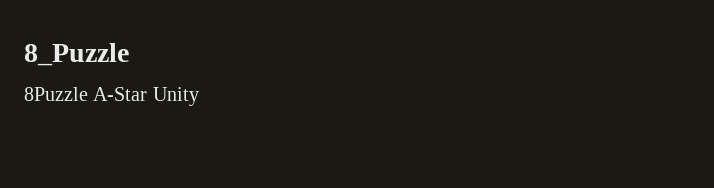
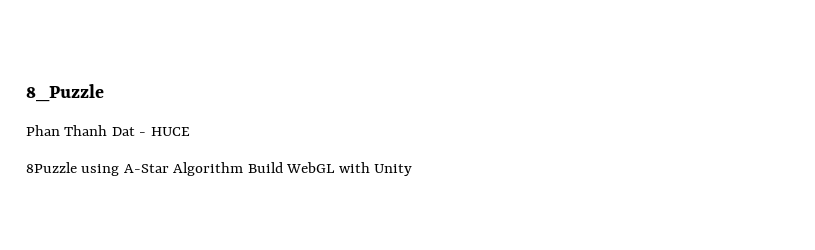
[24,87,148,101] 8Puzzle A-Star -> [26,125,190,136] [26,162,370,176] Phan Thanh Dat - HUCE // 8Puzzle using A-Star Algorithm Build WebGL with

